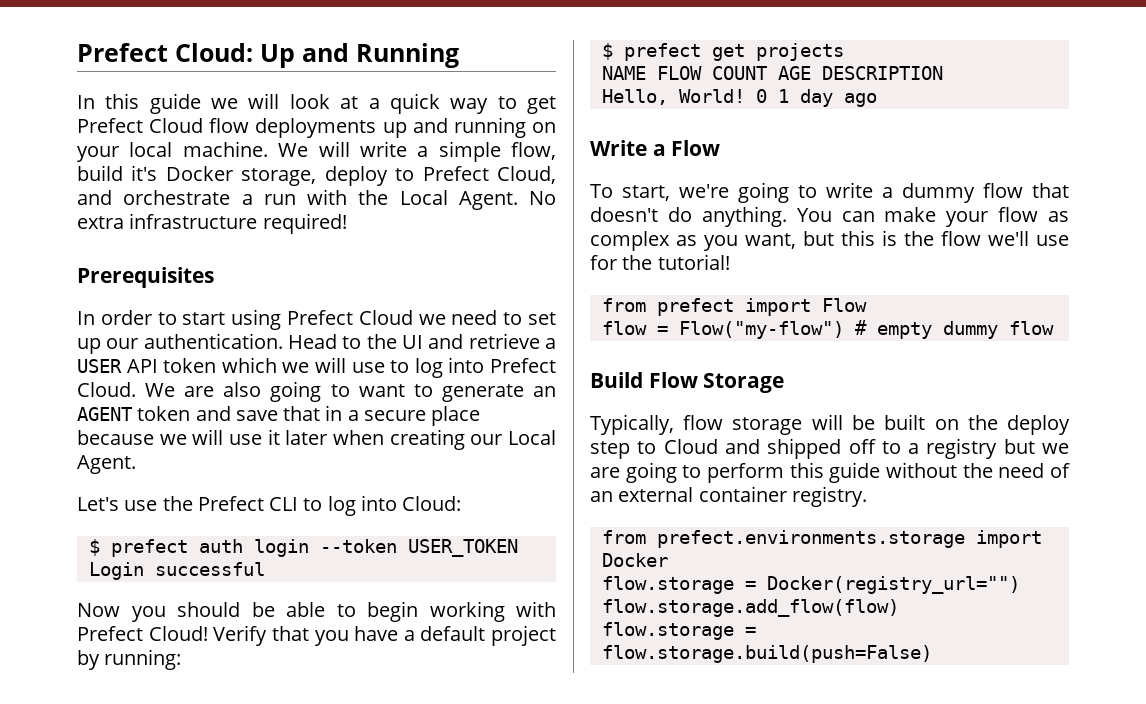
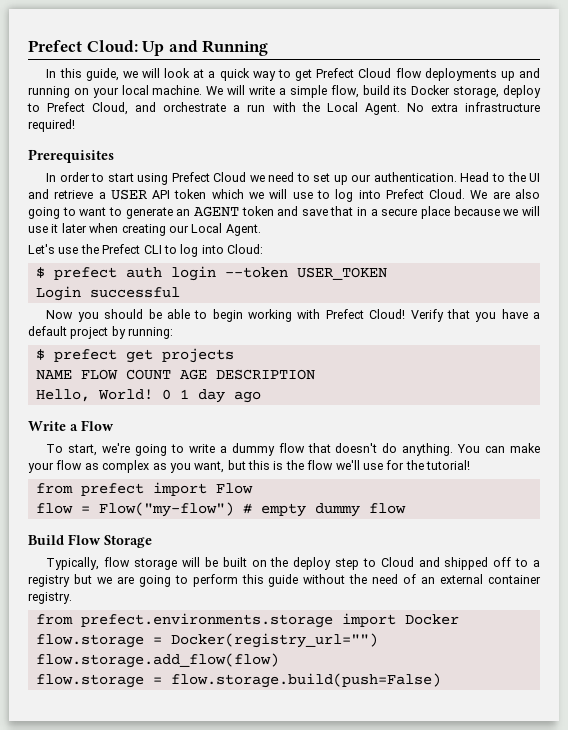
[149,93,201,114] guide -> [85,68,119,81] guide,
[131,165,158,181] it's -> [393,86,408,95] its

